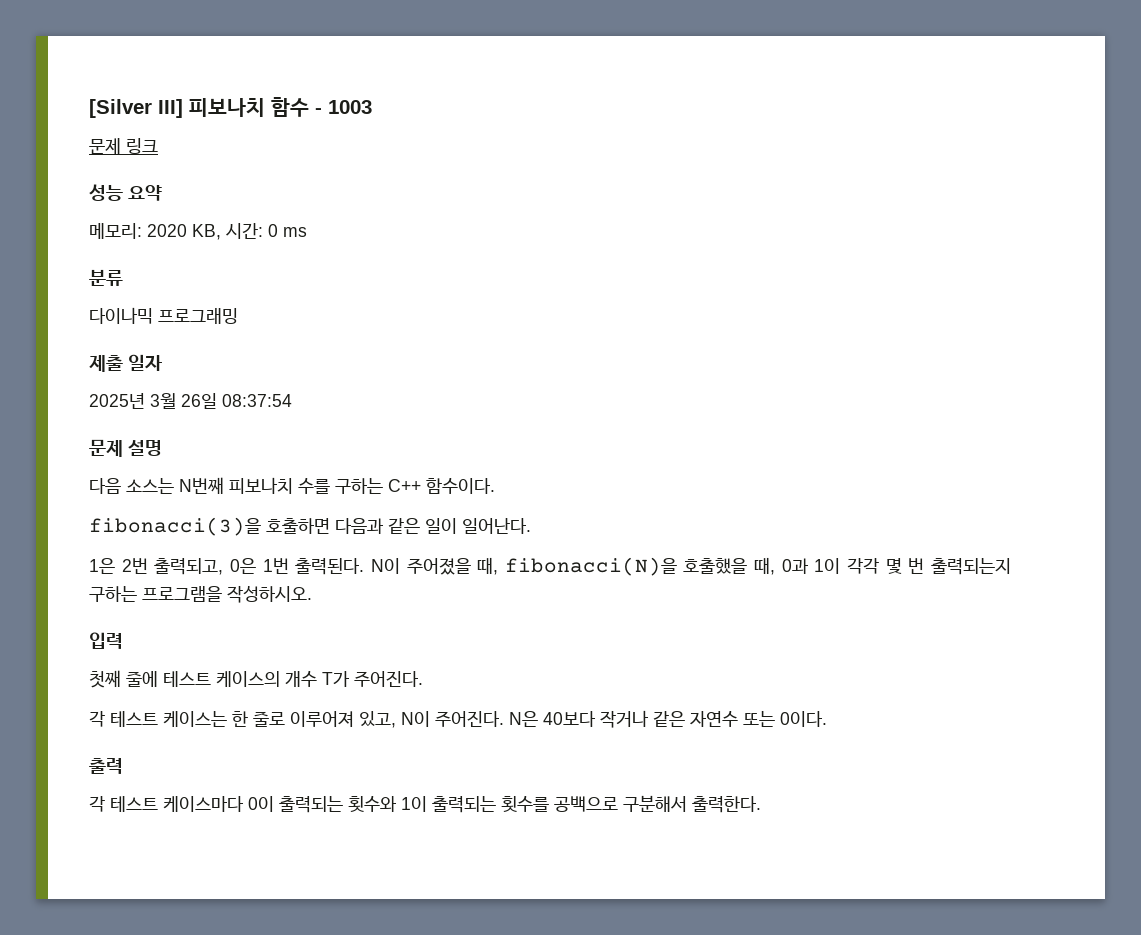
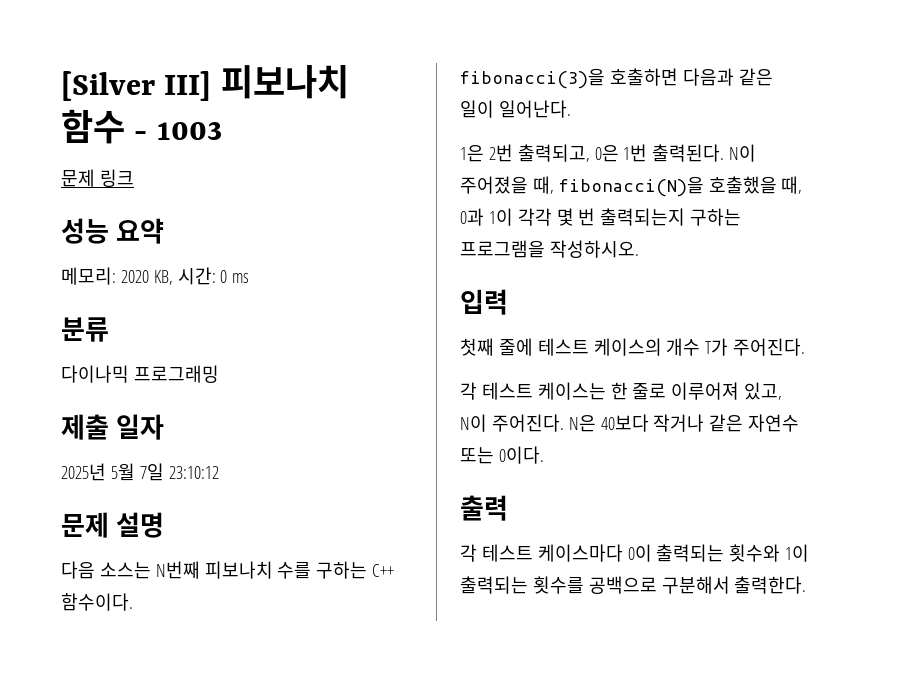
[150,393,292,409] 3월 26일 08:37:54 -> [110,463,219,481] 5월 7일 23:10:12

